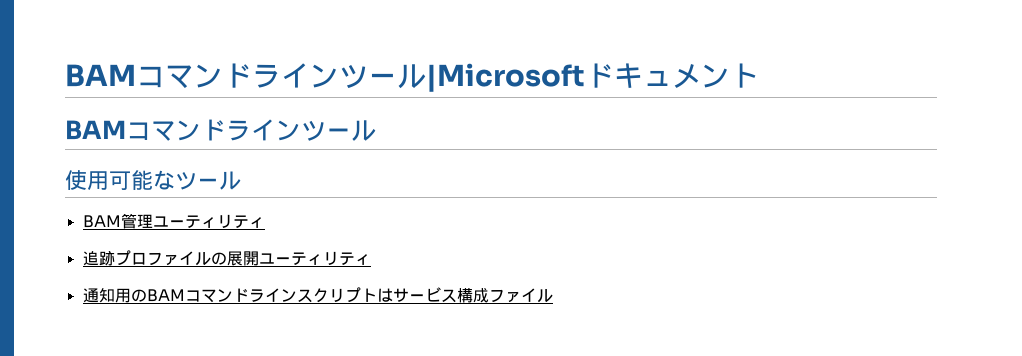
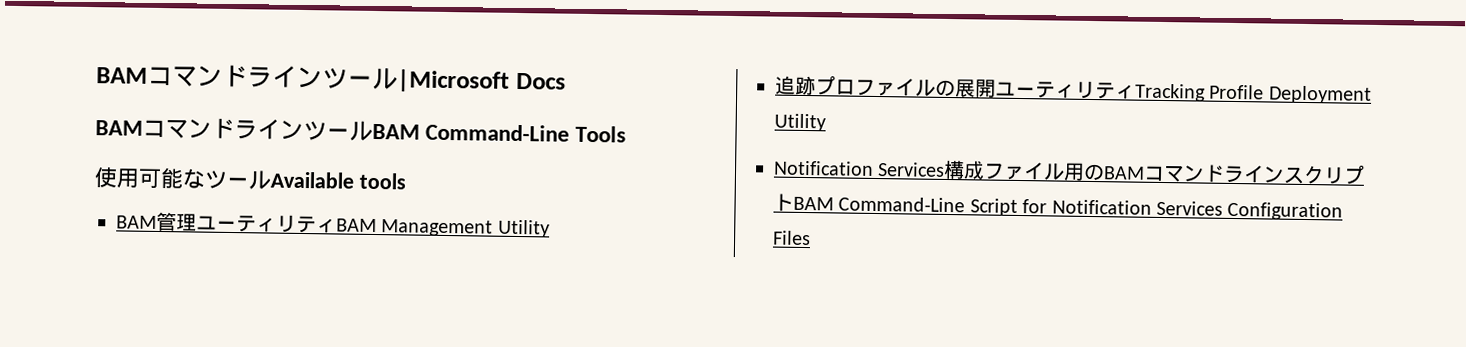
[585,63,759,88] [65,119,376,141] ドキュメント // BAMコマンドラインツール -> [515,72,566,90] [95,118,627,143] Docs // BAMコマンドラインツールBAM Command-Line Tools
(241, 180) none -> [270,171,406,190] Available tools
(265, 222) none -> [336,218,550,238] BAM Management Utility
[82,288,115,303] // 通知 -> [1135,83,1372,104] [774,113,826,132] [773,159,1066,181] Tracking Profile Deployment Utility // Notification Services構成ファイル
[376,287,553,303] はサービス構成ファイル -> [793,196,1344,221] [773,230,811,246] BAM Command-Line Script for Notification Services Configuration Files

